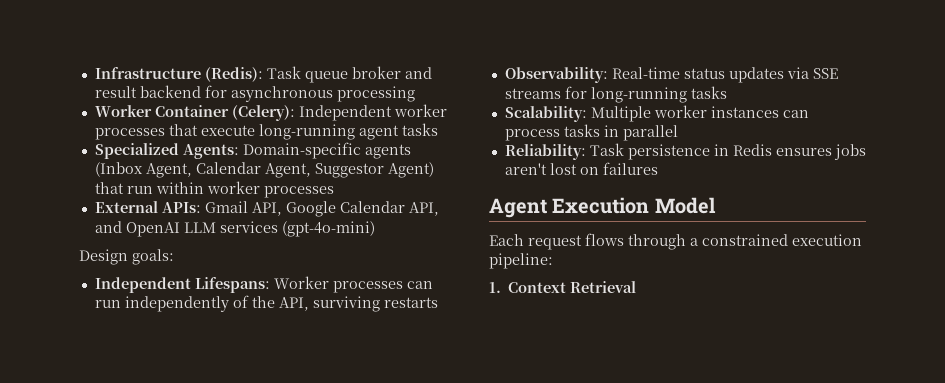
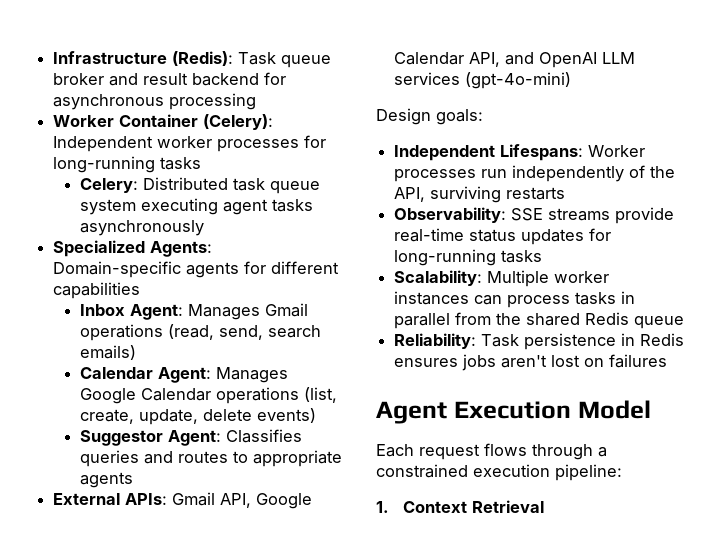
[168,124,355,140] that execute long-running -> [304,135,327,148] [53,156,202,173] [80,177,321,194] [80,198,219,215] for long-running tasks // Celery: Distributed task queue system executing
(438, 129) none -> [80,220,205,236] asynchronously
[94,162,434,178] [94,181,334,198] (Inbox Agent, Calendar Agent, Suggestor Agent) that run within worker processes -> [244,261,340,274] [53,282,141,299] [80,303,309,320] [80,324,322,341] [80,345,137,360] [80,367,289,383] [80,387,338,404] [80,408,317,425] [80,429,303,446] [80,450,343,467] [80,472,134,488] for different capabilities // Inbox Agent: Manages Gmail operations (read, send, search emails) // Calendar Agent: Manages Google Calendar operations (list, create, update, delete events) // Suggestor Agent: Classifies queries and routes to appropriate agents
[406,281,433,289] can -> (477, 175) none
[611,67,838,83] [504,88,561,99] Real-time status updates via SSE streams -> [511,207,675,224] [394,228,585,245] SSE streams provide real-time status updates
(678, 133) none -> [455,312,685,329] from the shared Redis queue

